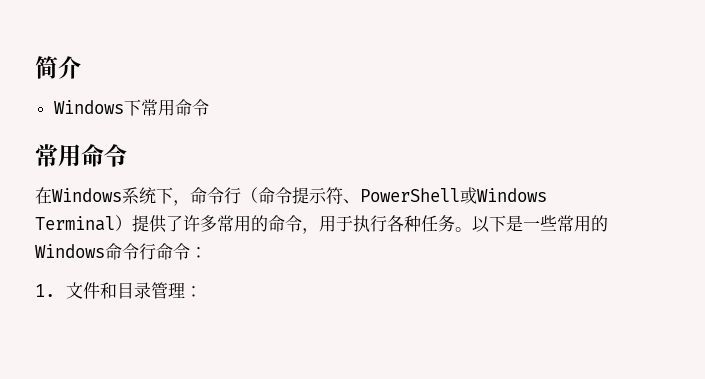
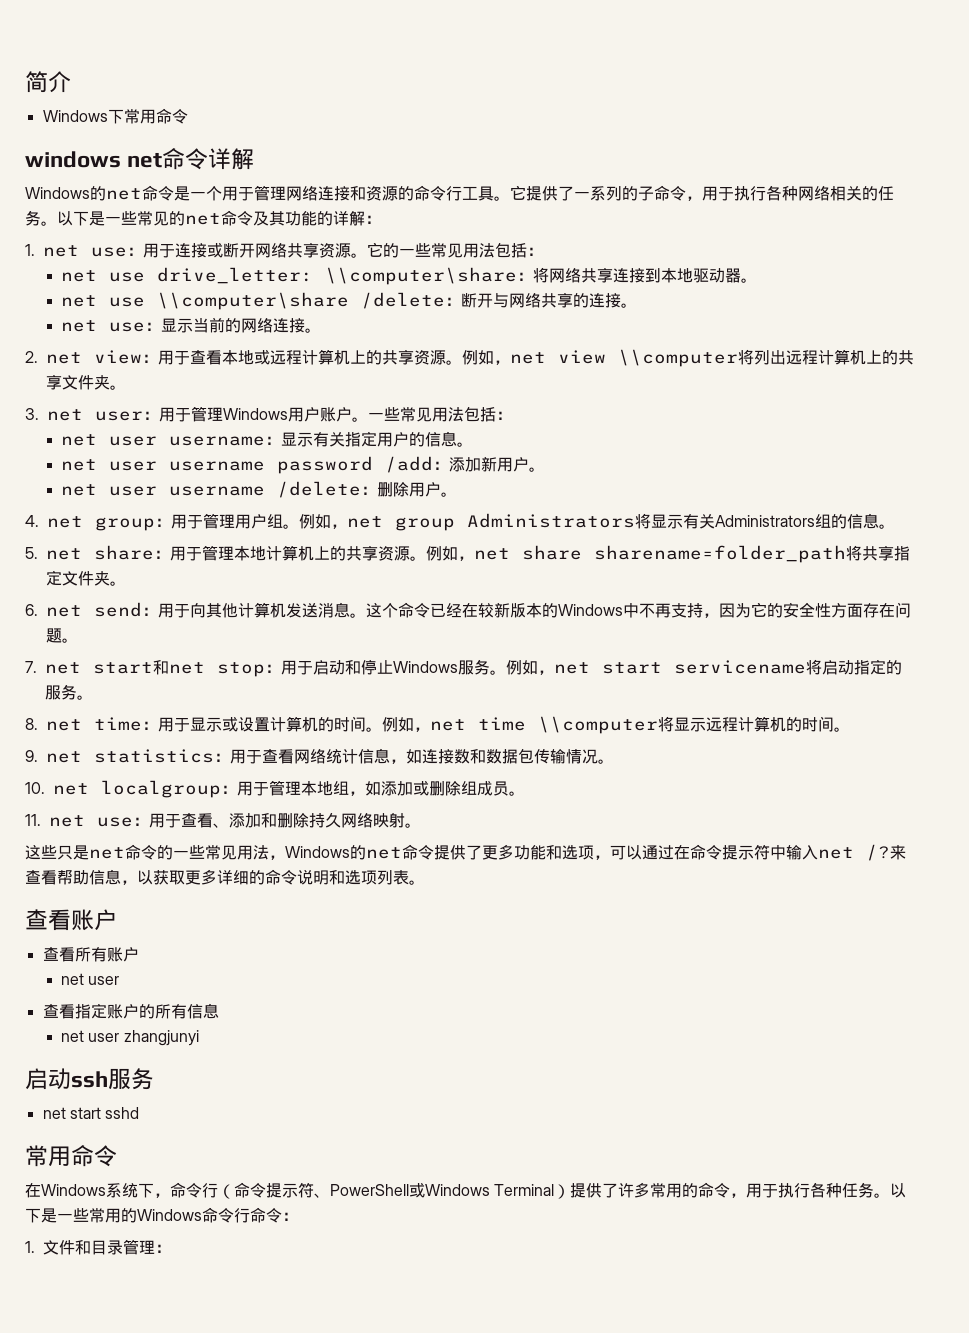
(209, 107) none -> [25,148,255,170] [25,185,894,201] [25,210,381,226] [25,242,544,258] [60,267,757,285] [60,292,637,310] [60,317,321,333] [25,349,914,367] [46,375,126,390] [25,406,512,422] [60,431,473,447] [60,456,545,474] [60,481,457,498] [25,513,895,531] [25,545,910,563] [46,570,126,586] [25,602,911,618] [46,628,78,643] [25,659,902,677] [45,684,93,700] [25,716,850,734] [25,748,614,764] [25,780,525,798] [25,812,421,828] [25,844,906,861] [25,869,425,885] [25,909,117,931] [42,947,139,962] [60,973,120,985] [42,1003,219,1019] [60,1030,199,1046] [25,1068,154,1090] [42,1107,140,1119] // windows net命令详解 // Windows的net命令是一个用于管理网络连接和资源的命令行工具。它提供了一系列的子命令，用于执行各种网络相关的任务。以下是一些常见的net命令及其功能的详解： // 1. net use：用于连接或断开网络共享资源。它的一些常见用法包括： // net use drive_letter: \\computer\share：将网络共享连接到本地驱动器。 // net use \\computer\share /delete：断开与网络共享的连接。 // net use：显示当前的网络连接。 // 2. net view：用于查看本地或远程计算机上的共享资源。例如，net view \\computer将列出远程计算机上的共享文件夹。 // 3. net user：用于管理Windows用户账户。一些常见用法包括： // net user username：显示有关指定用户的信息。 // net user username password /add：添加新用户。 // net user username /delete：删除用户。 // 4. net group：用于管理用户组。例如，net group Administrators将显示有关Administrators组的信息。 // 5. net share：用于管理本地计算机上的共享资源。例如，net share sharename=folder_path将共享指定文件夹。 // 6. net send：用于向其他计算机发送消息。这个命令已经在较新版本的Windows中不再支持，因为它的安全性方面存在问题。 // 7. net start和net stop：用于启动和停止Windows服务。例如，net start servicename将启动指定的服务。 // 8. net time：用于显示或设置计算机的时间。例如，net time \\computer将显示远程计算机的时间。 // 9. net statistics：用于查看网络统计信息，如连接数和数据包传输情况。 // 10. net localgroup：用于管理本地组，如添加或删除组成员。 // 11. net use：用于查看、添加和删除持久网络映射。 // 这些只是net命令的一些常见用法，Windows的net命令提供了更多功能和选项，可以通过在命令提示符中输入net /?来查看帮助信息，以获取更多详细的命令说明和选项列表。 // 查看账户 // 查看所有账户 // net user // 查看指定账户的所有信息 // net user zhangjunyi // 启动ssh服务 // net start sshd

